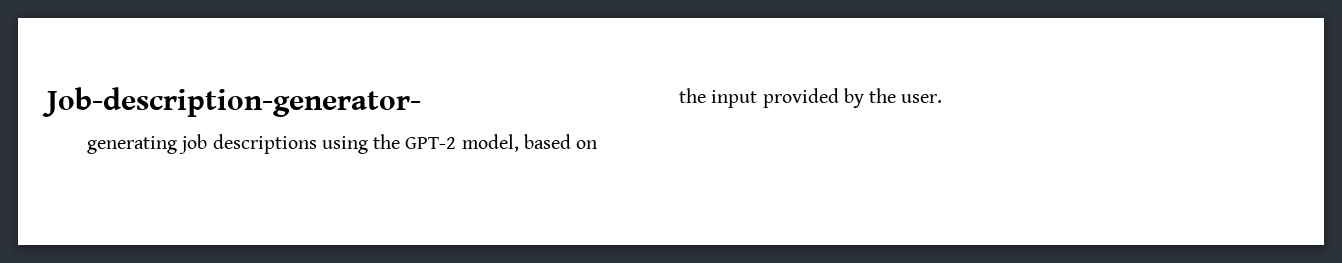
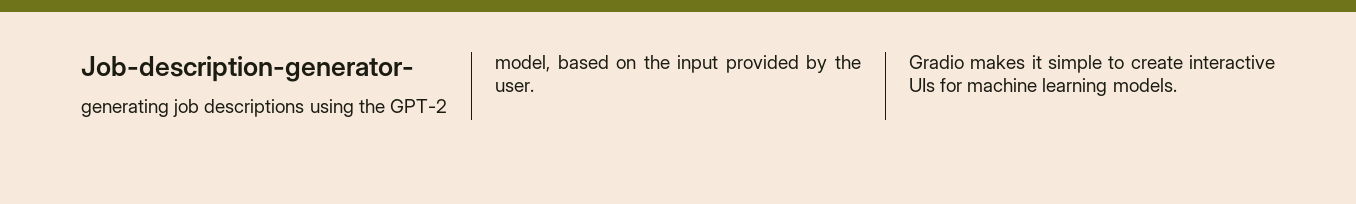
(943, 98) none -> [909,55,1275,73] [909,78,1177,96] // Gradio makes it simple to create interactive UIs for machine learning models.

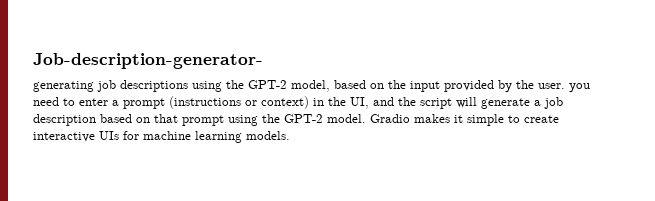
(534, 87) // -> [569,83,590,92] [33,96,563,109] [33,114,366,126] you need to enter a prompt (instructions or context) in the UI, and the script will generate a job description based on that prompt using the GPT-2 model.

